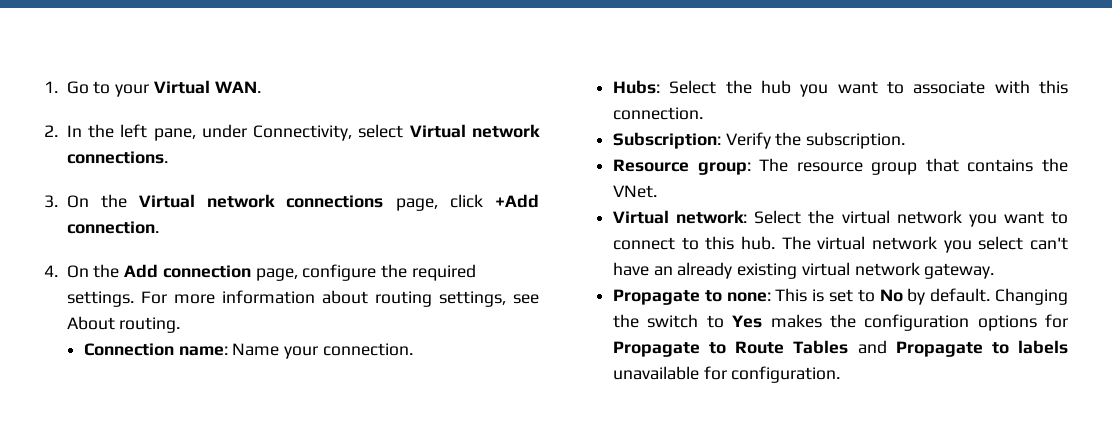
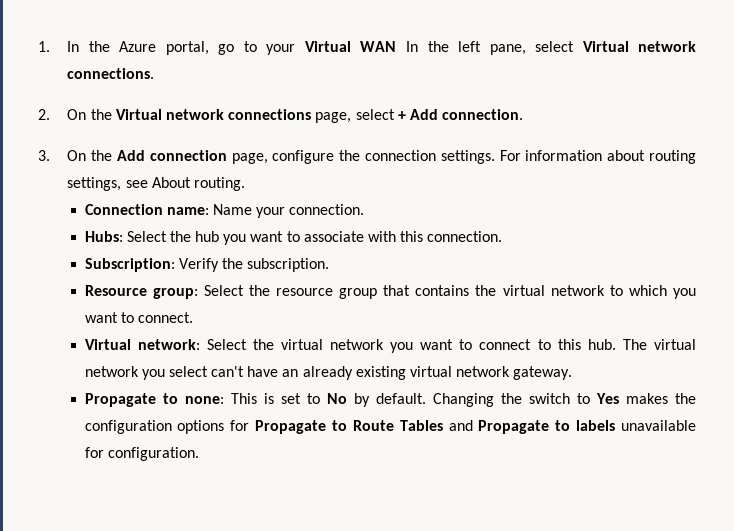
[66,81,89,94] Go -> [67,41,235,55] In the Azure portal, go
[214,81,261,93] [44,125,58,137] WAN. // 2. -> [360,41,397,52] WAN
[201,124,353,141] under Connectivity, -> (526, 49) none
[44,195,58,208] 3. -> [38,109,50,120] 2.
[449,194,539,208] [66,221,159,234] [44,265,58,277] click +Add connection. // 4. -> [355,109,524,120] [38,150,50,161] select + Add connection. // 3.
[411,264,476,281] required -> [365,150,437,161] connection
[173,294,215,304] more -> (521, 155) none
[759,158,789,172] The -> [203,285,270,296] Select the
[613,185,658,198] VNet. -> [502,285,697,299] [84,312,193,323] virtual network to which you want to connect.

